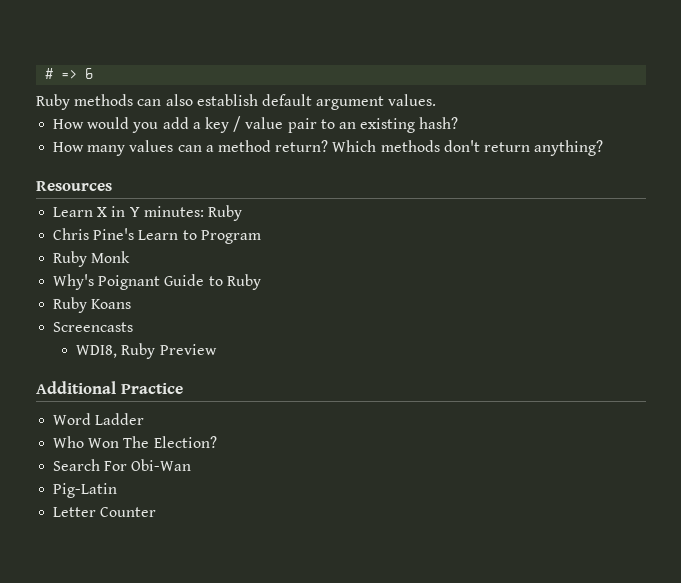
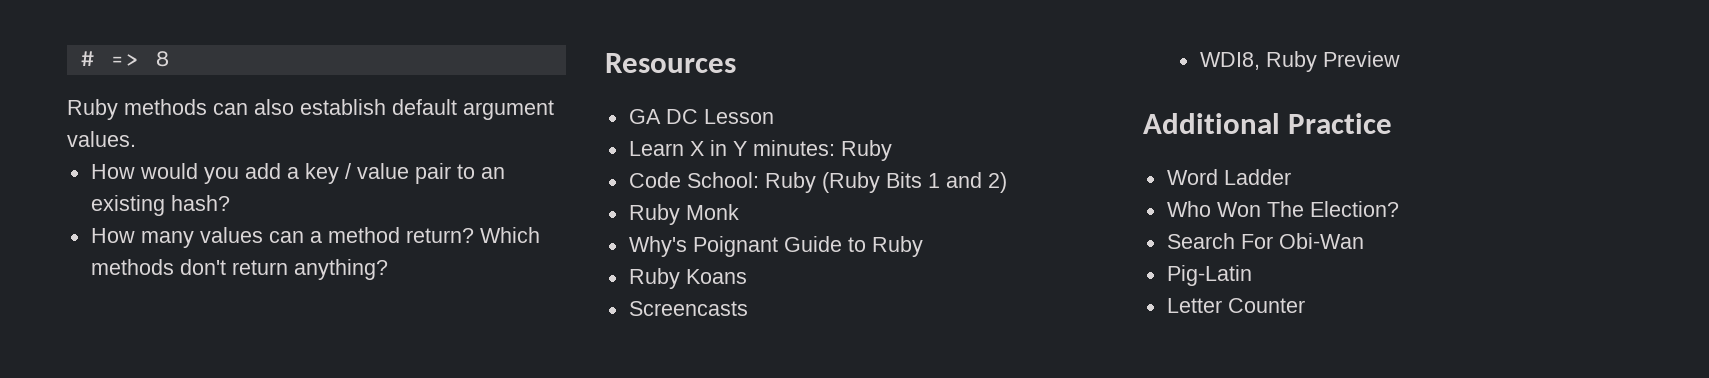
[85,68,94,79] 6 -> [154,51,170,67] 8
(112, 186) none -> [628,109,774,124] // GA DC Lesson
[53,228,261,244] Chris Pine's Learn to Program -> [628,172,1007,193] Code School: Ruby (Ruby Bits 1 and 2)

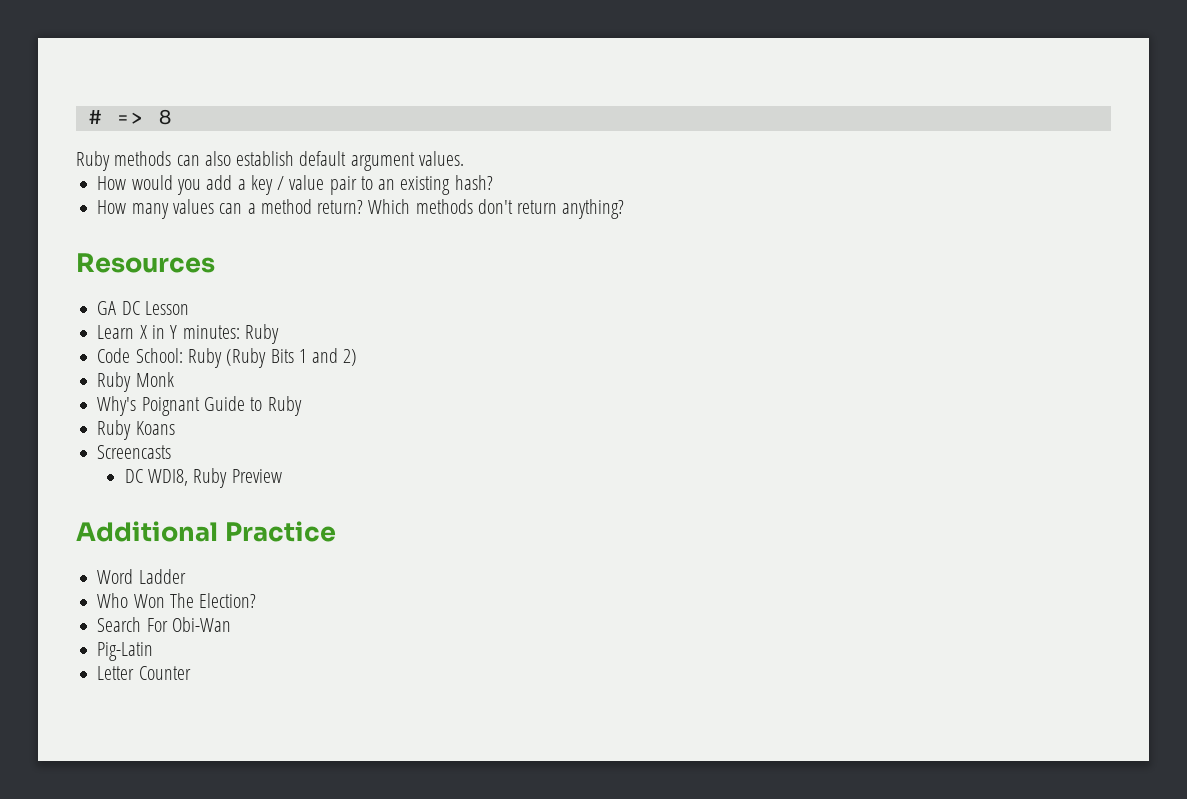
(748, 308) none -> [124,469,143,483] DC

